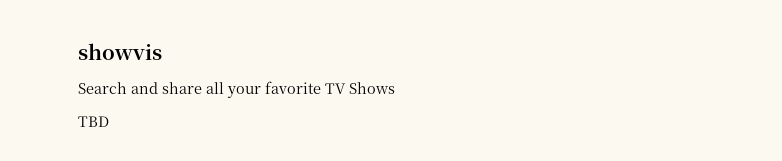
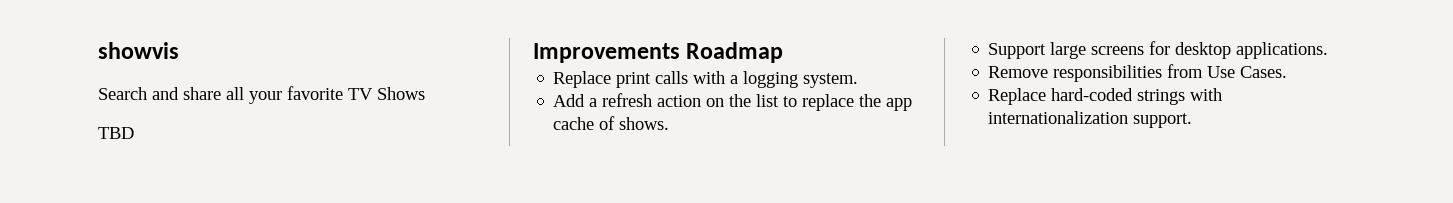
(109, 121) none -> [533,42,784,63] [553,71,859,88] [553,93,913,111] [553,116,670,130] [988,41,1329,59] [988,64,1288,82] [988,88,1223,105] [988,111,1193,128] // Improvements Roadmap // Replace print calls with a logging system. // Add a refresh action on the list to replace the app cache of shows. // Support large screens for desktop applications. // Remove responsibilities from Use Cases. // Replace hard-coded strings with internationalization support.

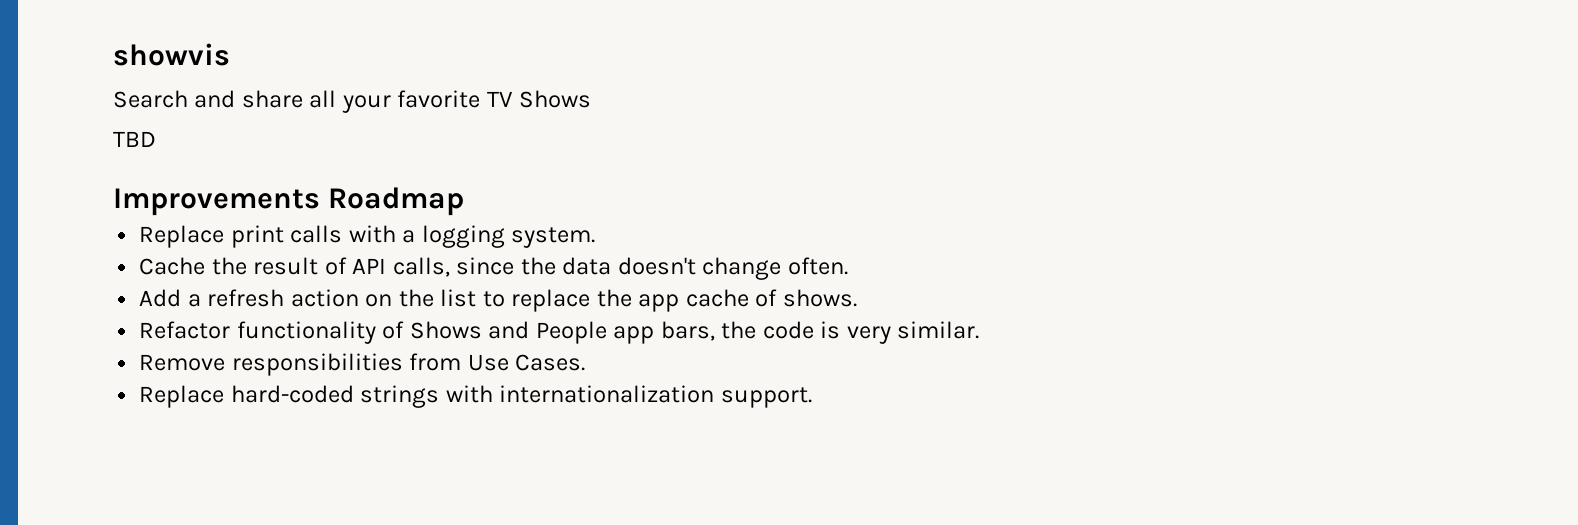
(859, 80) none -> [139,257,848,280] // Cache the result of API calls, since the data doesn't change often.
[988,41,1329,59] Support large screens for desktop applications. -> [139,321,980,344] Refactor functionality of Shows and People app bars, the code is very similar.

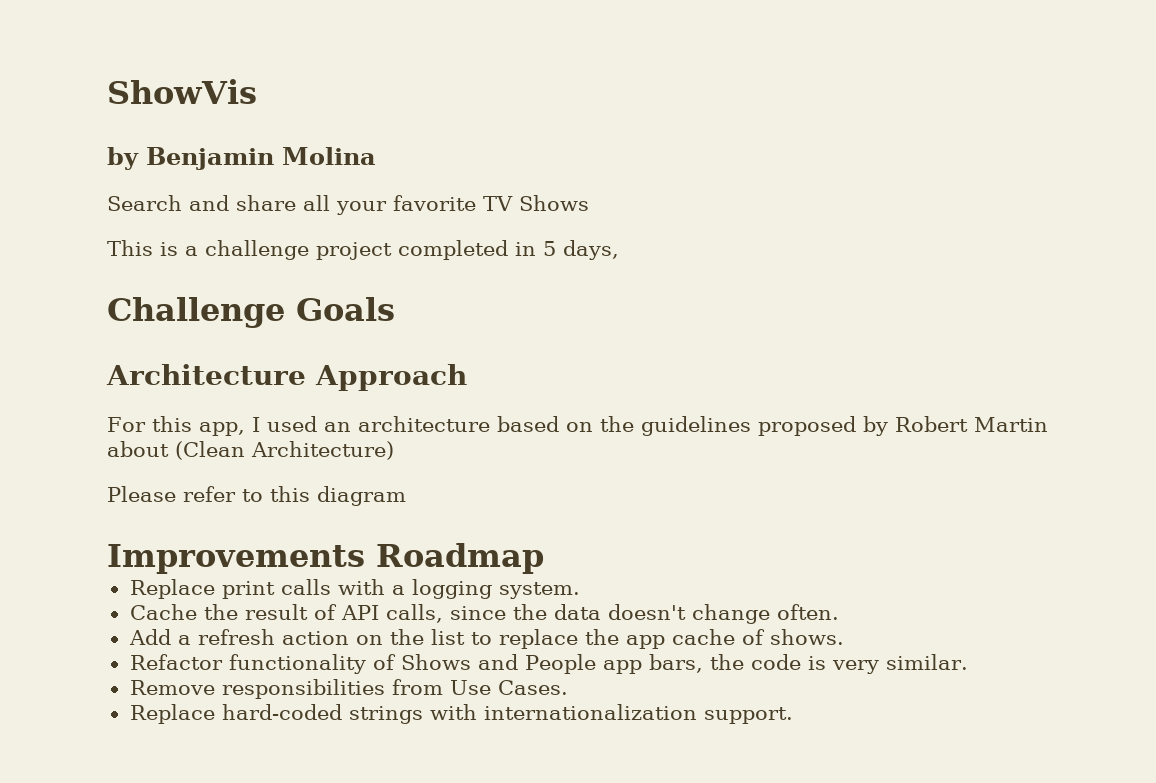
[113,43,230,66] showvis -> [107,79,257,104] [107,147,376,170] ShowVis // by Benjamin Molina
[113,131,156,147] TBD -> [107,240,619,260] [107,297,395,328] [106,364,467,391] [107,416,1048,436] [107,441,394,460] [107,486,406,506] This is a challenge project completed in 5 days, // Challenge Goals // Architecture Approach // For this app, I used an architecture based on the guidelines proposed by Robert Martin about (Clean Architecture) // Please refer to this diagram

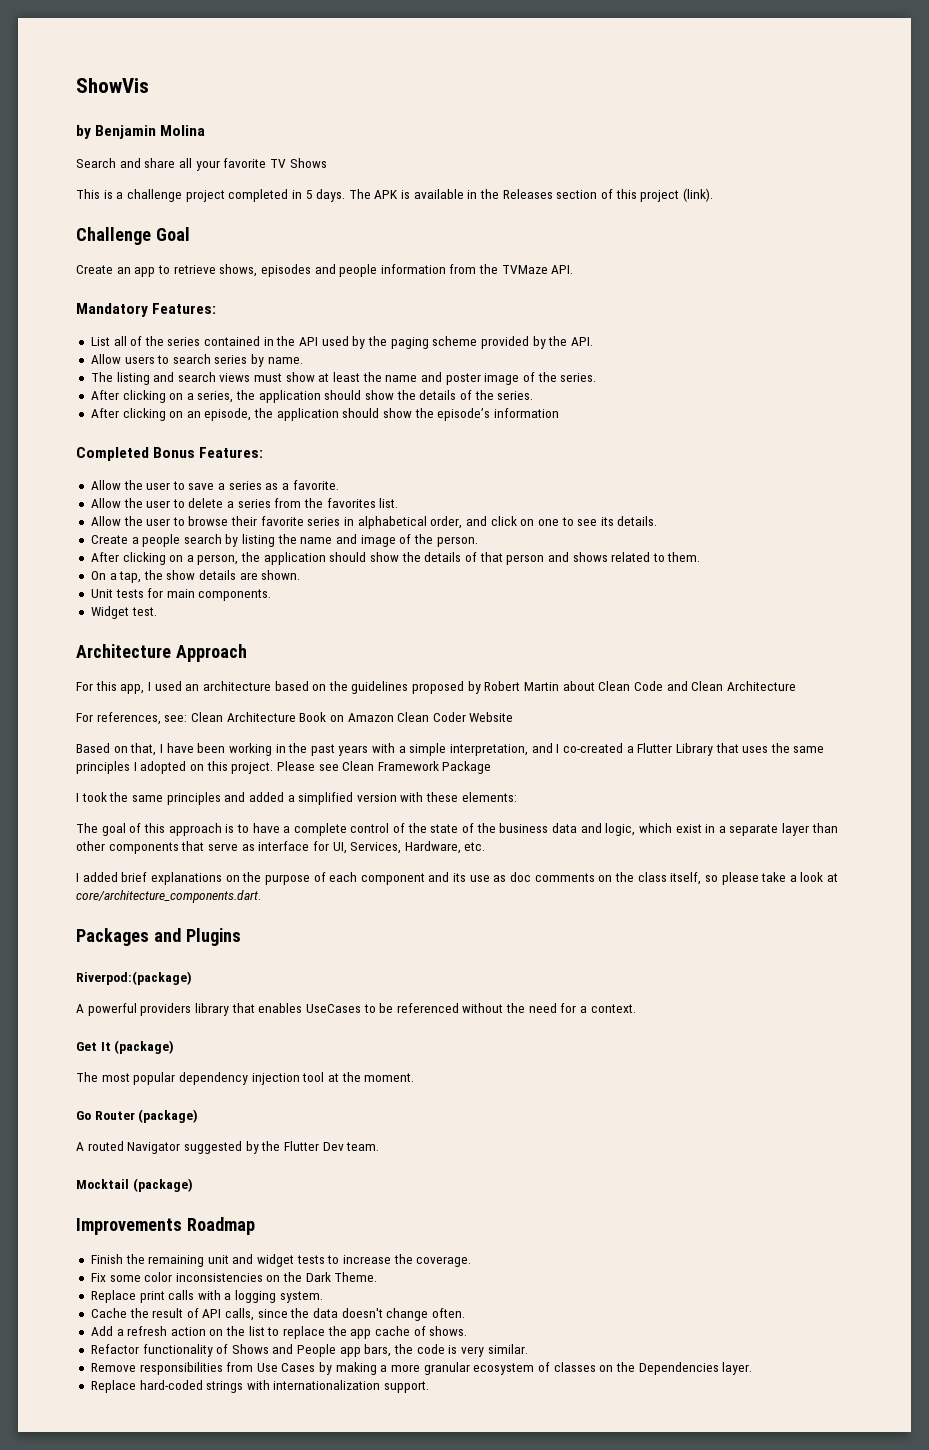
[563,240,619,260] [107,297,395,328] days, // Challenge Goals -> [316,188,713,202] [76,227,190,245] [76,264,574,277] [76,303,217,317] [90,336,593,349] [90,354,303,367] [90,372,597,385] [90,390,534,403] [90,408,559,421] [76,447,264,461] [90,480,339,490] [90,498,399,508] [90,516,658,529] [90,534,478,547] [90,552,701,565] [90,570,301,583] [90,588,272,601] [90,606,157,619] days. The APK is available in the Releases section of this project (link). // Challenge Goal // Create an app to retrieve shows, episodes and people information from the TVMaze API. // Mandatory Features: // List all of the series contained in the API used by the paging scheme provided by the API. // Allow users to search series by name. // The listing and search views must show at least the name and poster image of the series. // After clicking on a series, the application should show the details of the series. // After clicking on an episode, the application should show the episode’s information // Completed Bonus Features: // Allow the user to save a series as a favorite. // Allow the user to delete a series from the favorites list. // Allow the user to browse their favorite series in alphabetical order, and click on one to see its details. // Create a people search by listing the name and image of the person. // After clicking on a person, the application should show the details of that person and shows related to them. // On a tap, the show details are shown. // Unit tests for main components. // Widget test.
[175,441,394,460] [107,486,406,506] [107,543,544,574] (Clean Architecture) // Please refer to this diagram // Improvements Roadmap -> [598,681,796,691] [76,712,514,725] [76,743,825,756] [76,761,492,774] [76,792,517,805] [76,823,838,836] [76,841,486,854] [76,872,839,885] [76,890,261,903] [76,928,241,946] [76,971,192,985] [76,1003,636,1016] [76,1040,175,1054] [76,1072,415,1085] [76,1109,199,1123] [76,1141,380,1154] [76,1178,193,1192] [76,1217,255,1235] [90,1254,472,1267] [90,1272,378,1282] Clean Code and Clean Architecture // For references, see: Clean Architecture Book on Amazon Clean Coder Website // Based on that, I have been working in the past years with a simple interpretation, and I co-created a Flutter Library that uses the same principles I adopted on this project. Please see Clean Framework Package // I took the same principles and added a simplified version with these elements: // The goal of this approach is to have a complete control of the state of the business data and logic, which exist in a separate layer than other components that serve as interface for UI, Services, Hardware, etc. // I added brief explanations on the purpose of each component and its use as doc comments on the class itself, so please take a look at core/architecture_components.dart. // Packages and Plugins // Riverpod:(package) // A powerful providers library that enables UseCases to be referenced without the need for a context. // Get It (package) // The most popular dependency injection tool at the moment. // Go Router (package) // A routed Navigator suggested by the Flutter Dev team. // Mocktail (package) // Improvements Roadmap // Finish the remaining unit and widget tests to increase the coverage. // Fix some color inconsistencies on the Dark Theme.
[497,680,568,695] Cases. -> [281,1362,753,1375] Cases by making a more granular ecosystem of classes on the Dependencies layer.

